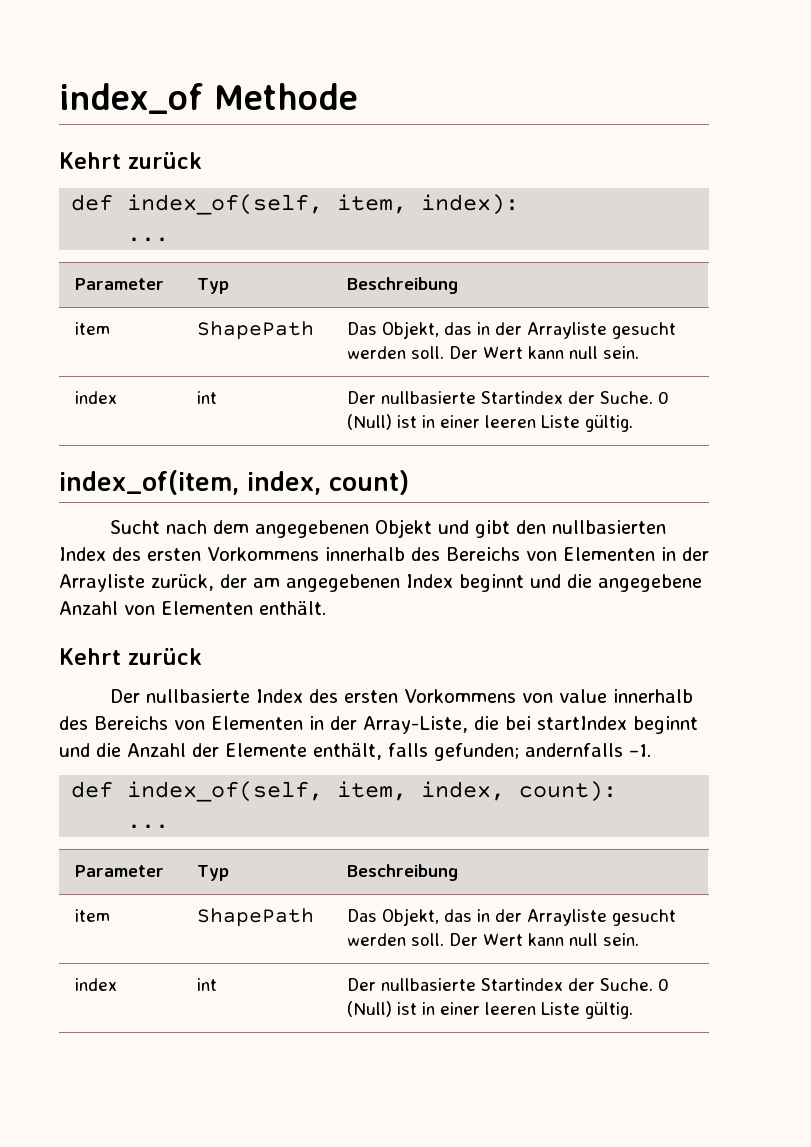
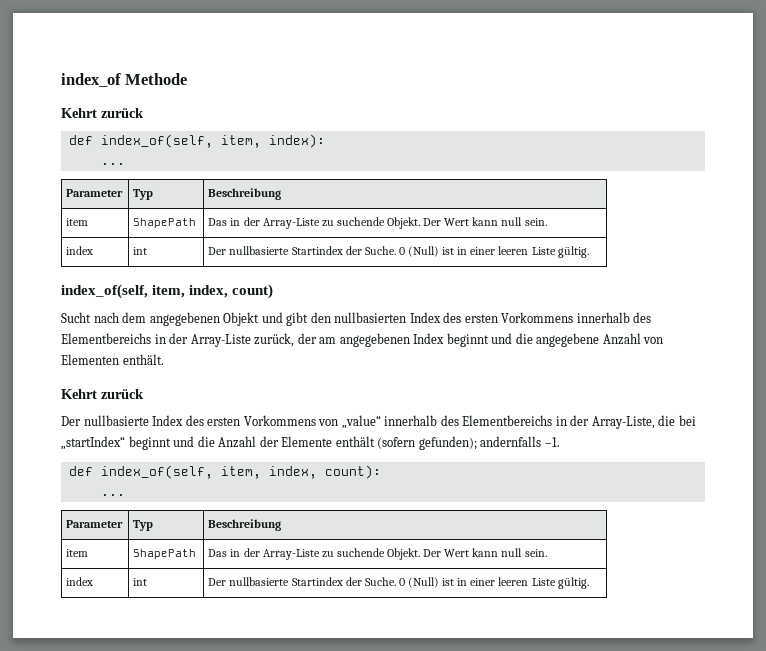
[382,321,677,339] [347,346,445,359] Objekt, das in der Arrayliste gesucht werden soll. -> [230,217,420,229] in der Array-Liste zu suchende Objekt.
[59,470,239,495] index_of(item, -> [61,284,186,299] index_of(self, item,
[445,547,709,561] [59,574,145,592] Bereichs von Elementen in der Arrayliste -> [61,333,251,347] Elementbereichs in der Array-Liste
[558,689,693,703] [59,716,303,730] value innerhalb des Bereichs von Elementen -> [341,415,553,429] „value“ innerhalb des Elementbereichs
[537,716,627,730] startIndex -> [61,436,125,450] „startIndex“
[313,743,519,761] enthält, falls gefunden; -> [335,436,477,450] enthält (sofern gefunden);
[382,908,677,926] [347,933,445,946] Objekt, das in der Arrayliste gesucht werden soll. -> [230,548,420,560] in der Array-Liste zu suchende Objekt.

